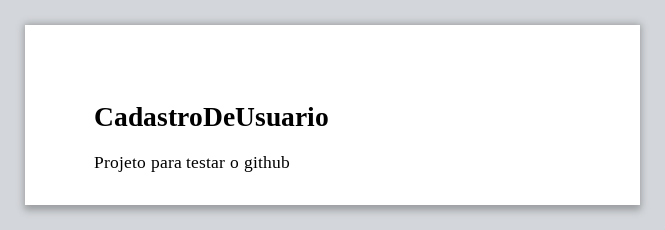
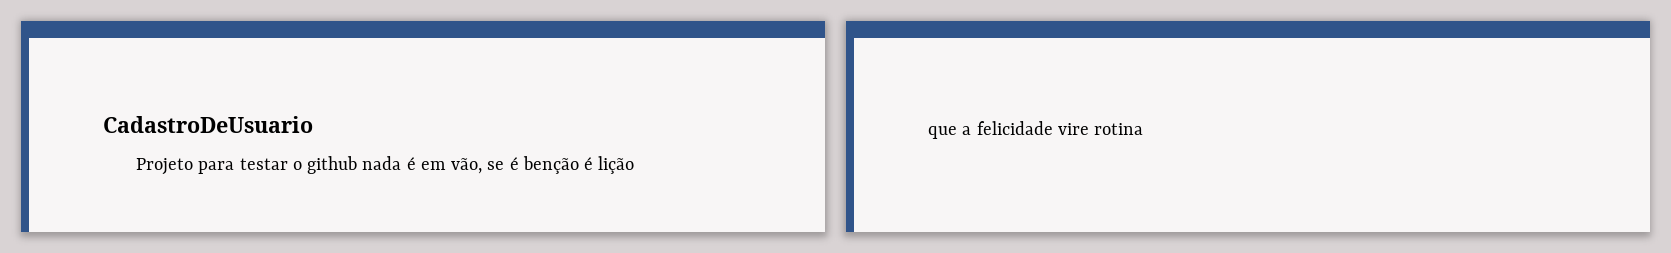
(290, 164) none -> [362,156,635,174] [928,121,1144,139] nada é em vão, se é benção é lição // que a felicidade vire rotina

